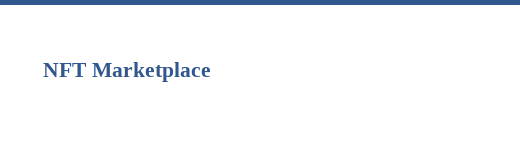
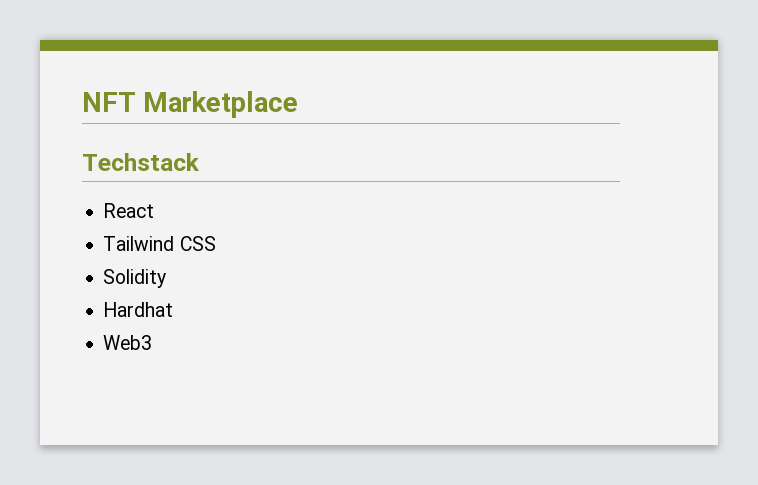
(211, 72) none -> [82,153,200,171] [103,203,155,218] [103,236,216,251] [103,269,167,288] [103,302,174,317] [103,335,153,350] // Techstack // React // Tailwind CSS // Solidity // Hardhat // Web3

